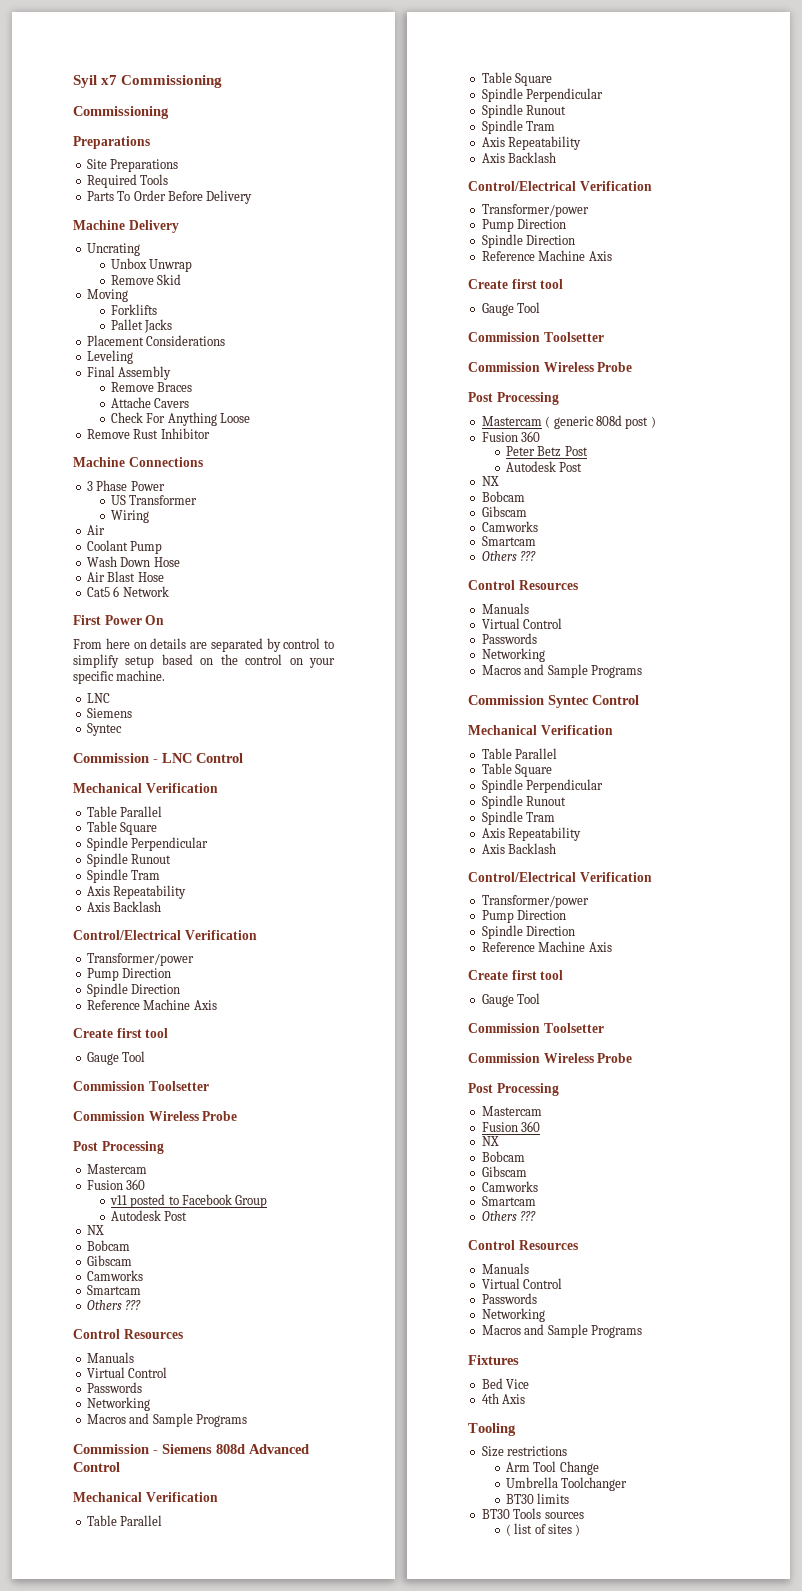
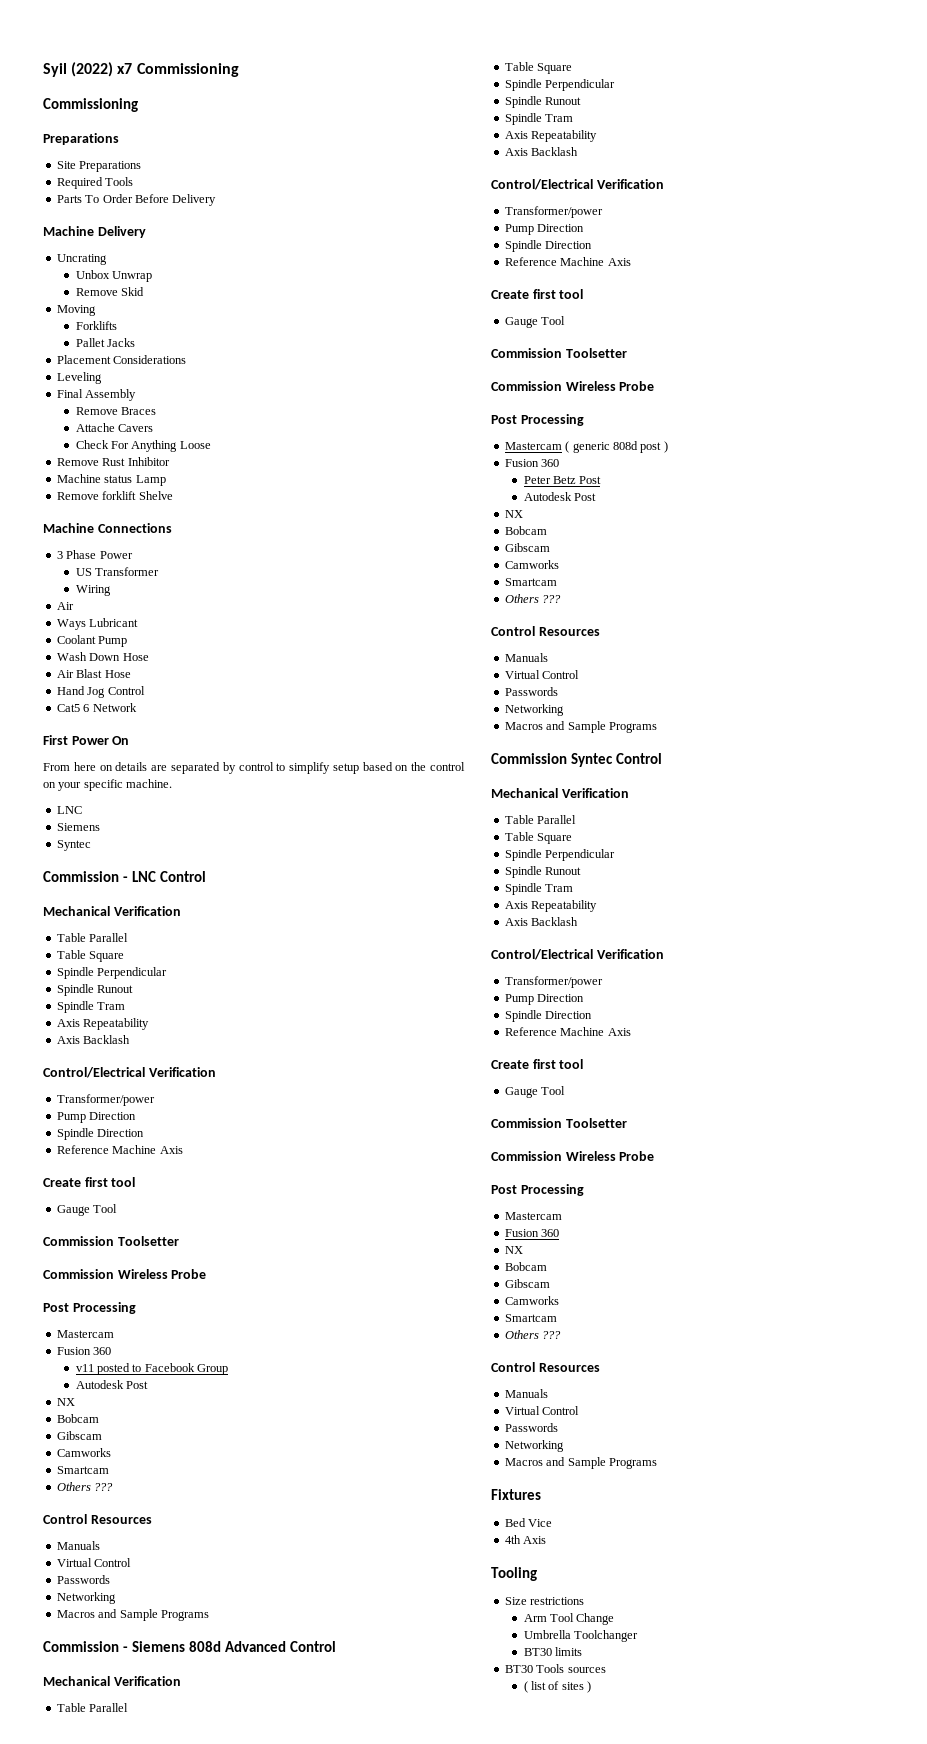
(97, 81) none -> [71,62,114,77] (2022)
(210, 433) none -> [56,474,166,486] [56,491,173,500] // Machine status Lamp // Remove forklift Shelve
(105, 530) none -> [56,618,139,630] // Ways Lubricant
(164, 577) none -> [56,686,145,698] // Hand Jog Control

